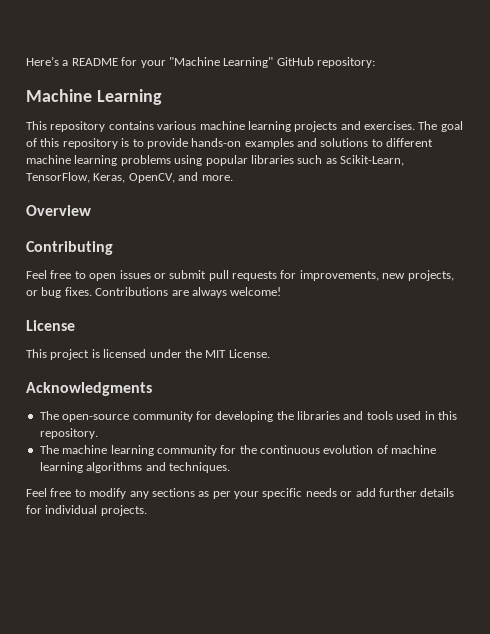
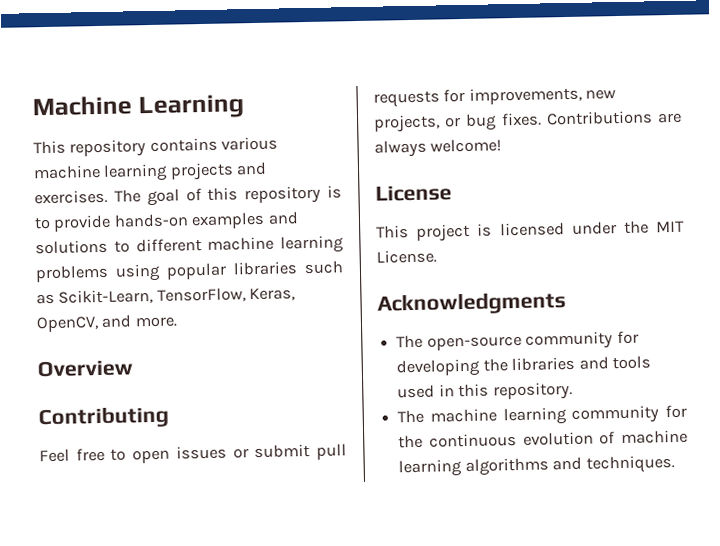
[26,56,375,68] Here’s a README for your "Machine Learning" GitHub repository: // -> (32, 106) none
[26,488,455,499] [26,505,147,516] // Feel free to modify any sections as per your specific needs or add further details for individual projects. -> (675, 464) none

